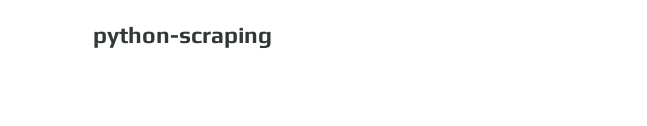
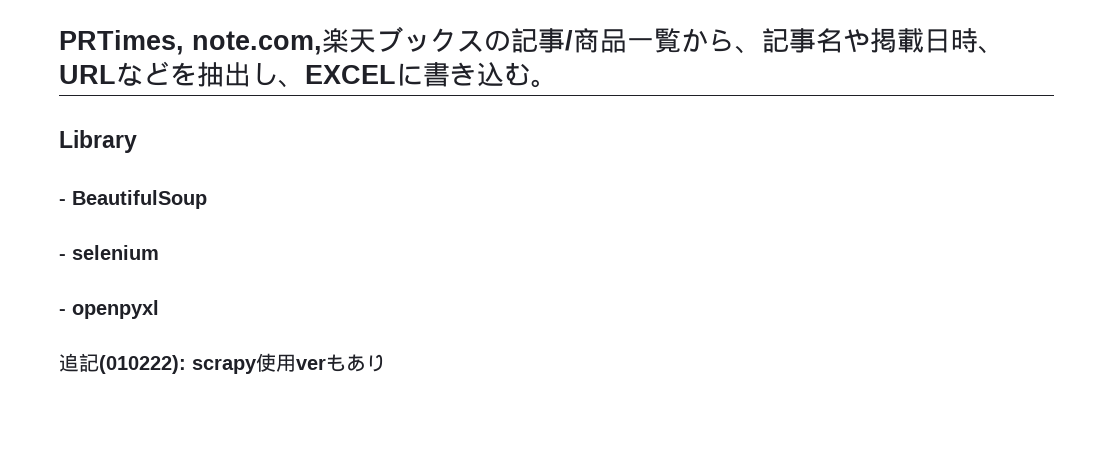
[93,26,272,49] python-scraping -> [59,26,1005,55] [59,61,558,88] [59,130,137,153] [59,190,207,209] [59,245,159,260] [59,300,159,319] [59,353,386,374] PRTimes, note.com,楽天ブックスの記事/商品一覧から、記事名や掲載日時、URLなどを抽出し、EXCELに書き込む。 // Library // - BeautifulSoup // - selenium // - openpyxl // 追記(010222): scrapy使用verもあり

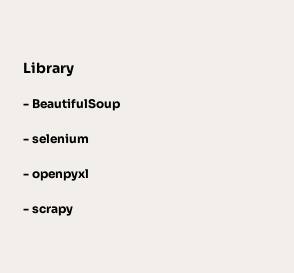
[59,26,1005,55] [59,61,558,88] PRTimes, note.com,楽天ブックスの記事/商品一覧から、記事名や掲載日時、URLなどを抽出し、EXCELに書き込む。 // -> (23, 69) none
[59,353,386,374] 追記(010222): scrapy使用verもあり -> [23,206,74,216] - scrapy

